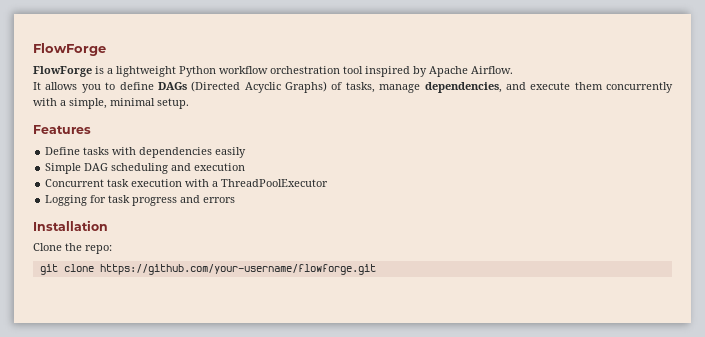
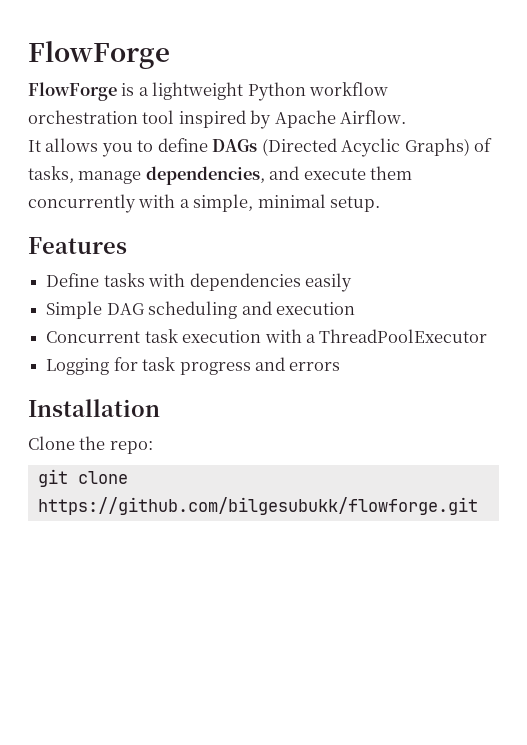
[99,264,376,275] https://github.com/your-username/flowforge.git -> [37,497,478,515] https://github.com/bilgesubukk/flowforge.git

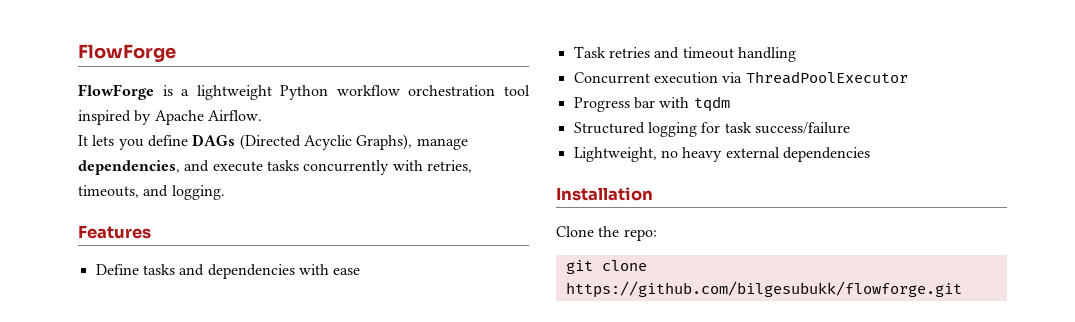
[45,138,154,157] allows you to -> [92,135,144,150] lets you
[404,138,493,156] [28,166,74,183] Graphs) of tasks, -> [356,134,413,150] Graphs),
[370,166,413,180] them -> [266,160,299,171] tasks
[179,194,381,212] a simple, minimal setup. -> [426,160,472,173] [78,185,225,200] retries, timeouts, and logging.
[148,273,352,292] [46,301,355,319] [46,329,488,343] [46,357,341,375] with dependencies easily // Simple DAG scheduling and execution // Concurrent task execution with a ThreadPoolExecutor // Logging for task progress and errors -> [179,264,361,279] [573,46,796,62] [573,71,908,84] [573,96,730,112] [573,122,850,137] [573,147,870,162] and dependencies with ease // Task retries and timeout handling // Concurrent execution via ThreadPoolExecutor // Progress bar with tqdm // Structured logging for task success/failure // Lightweight, no heavy external dependencies

